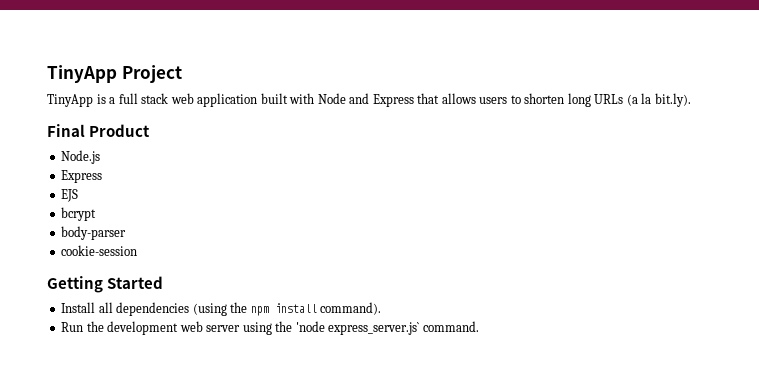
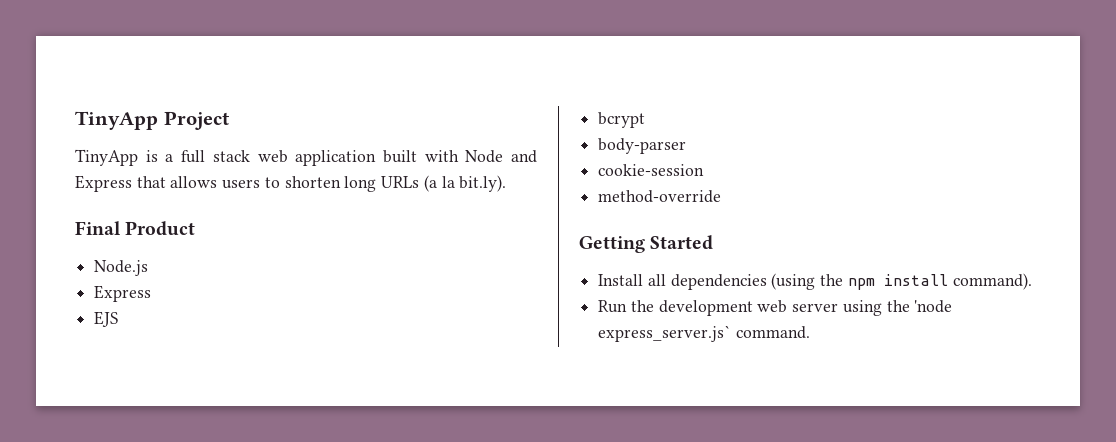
(138, 250) none -> [598,190,722,203] // method-override

